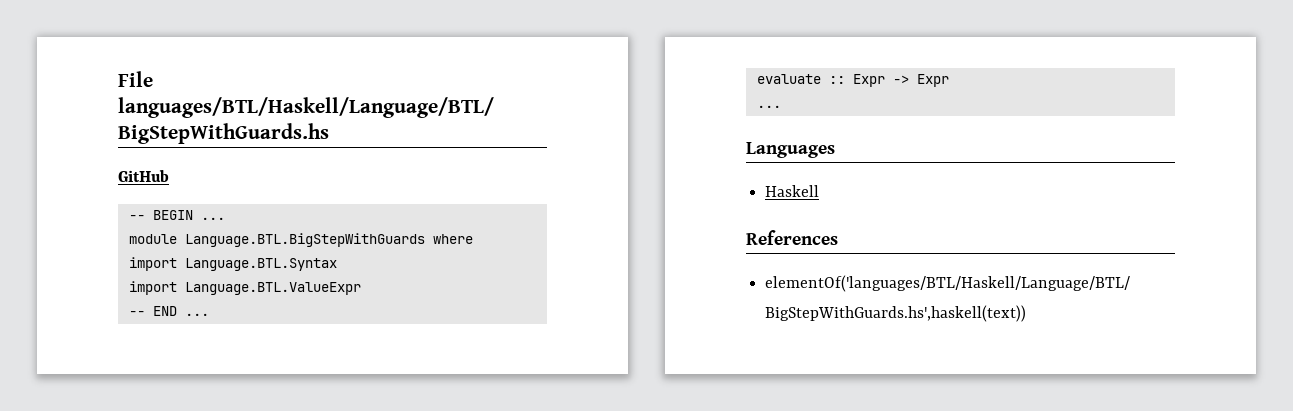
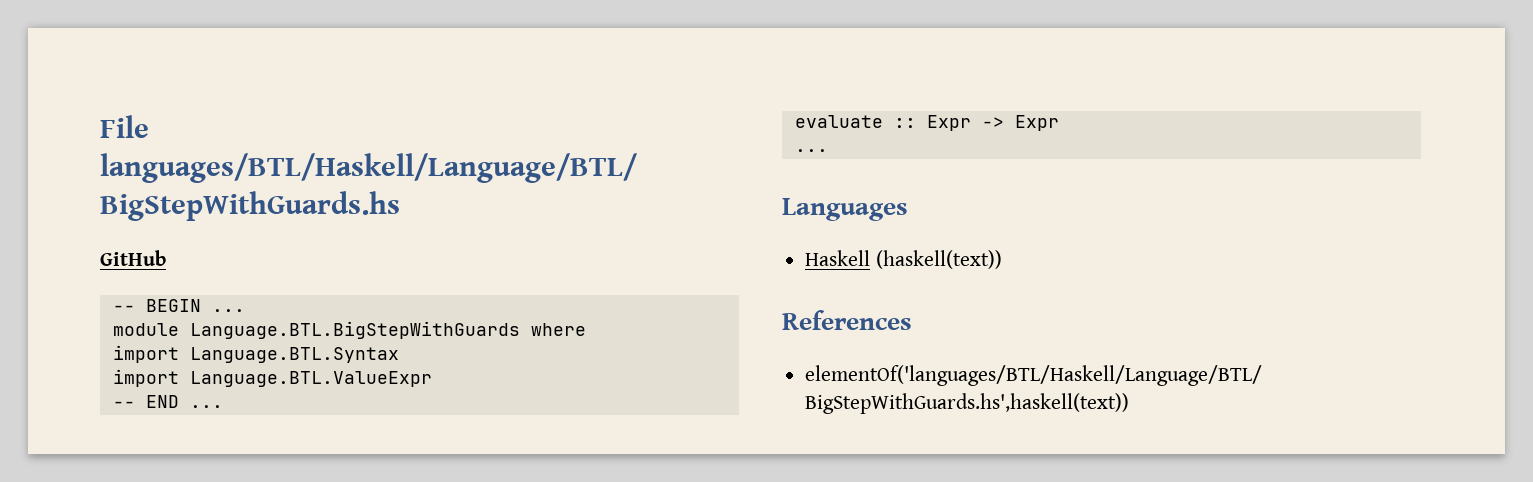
(820, 191) none -> [875,250,1002,269] (haskell(text))

